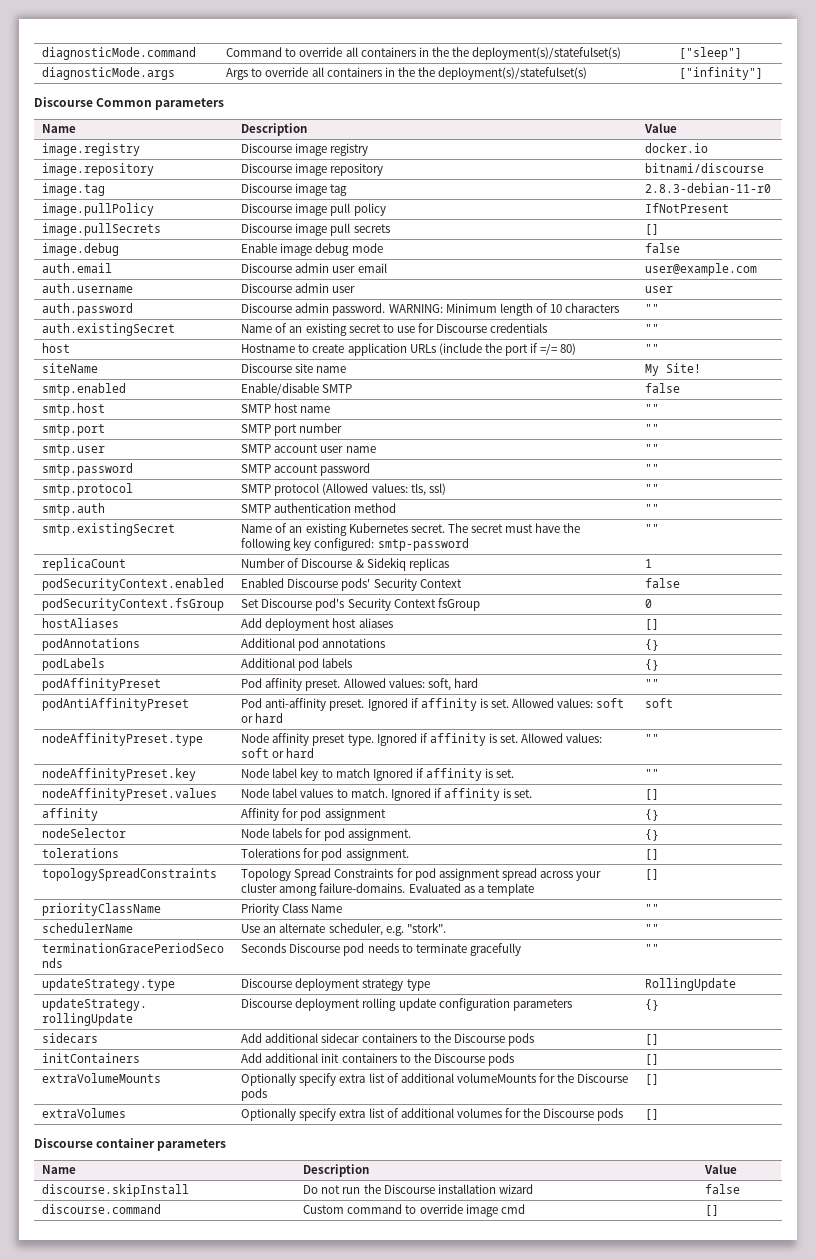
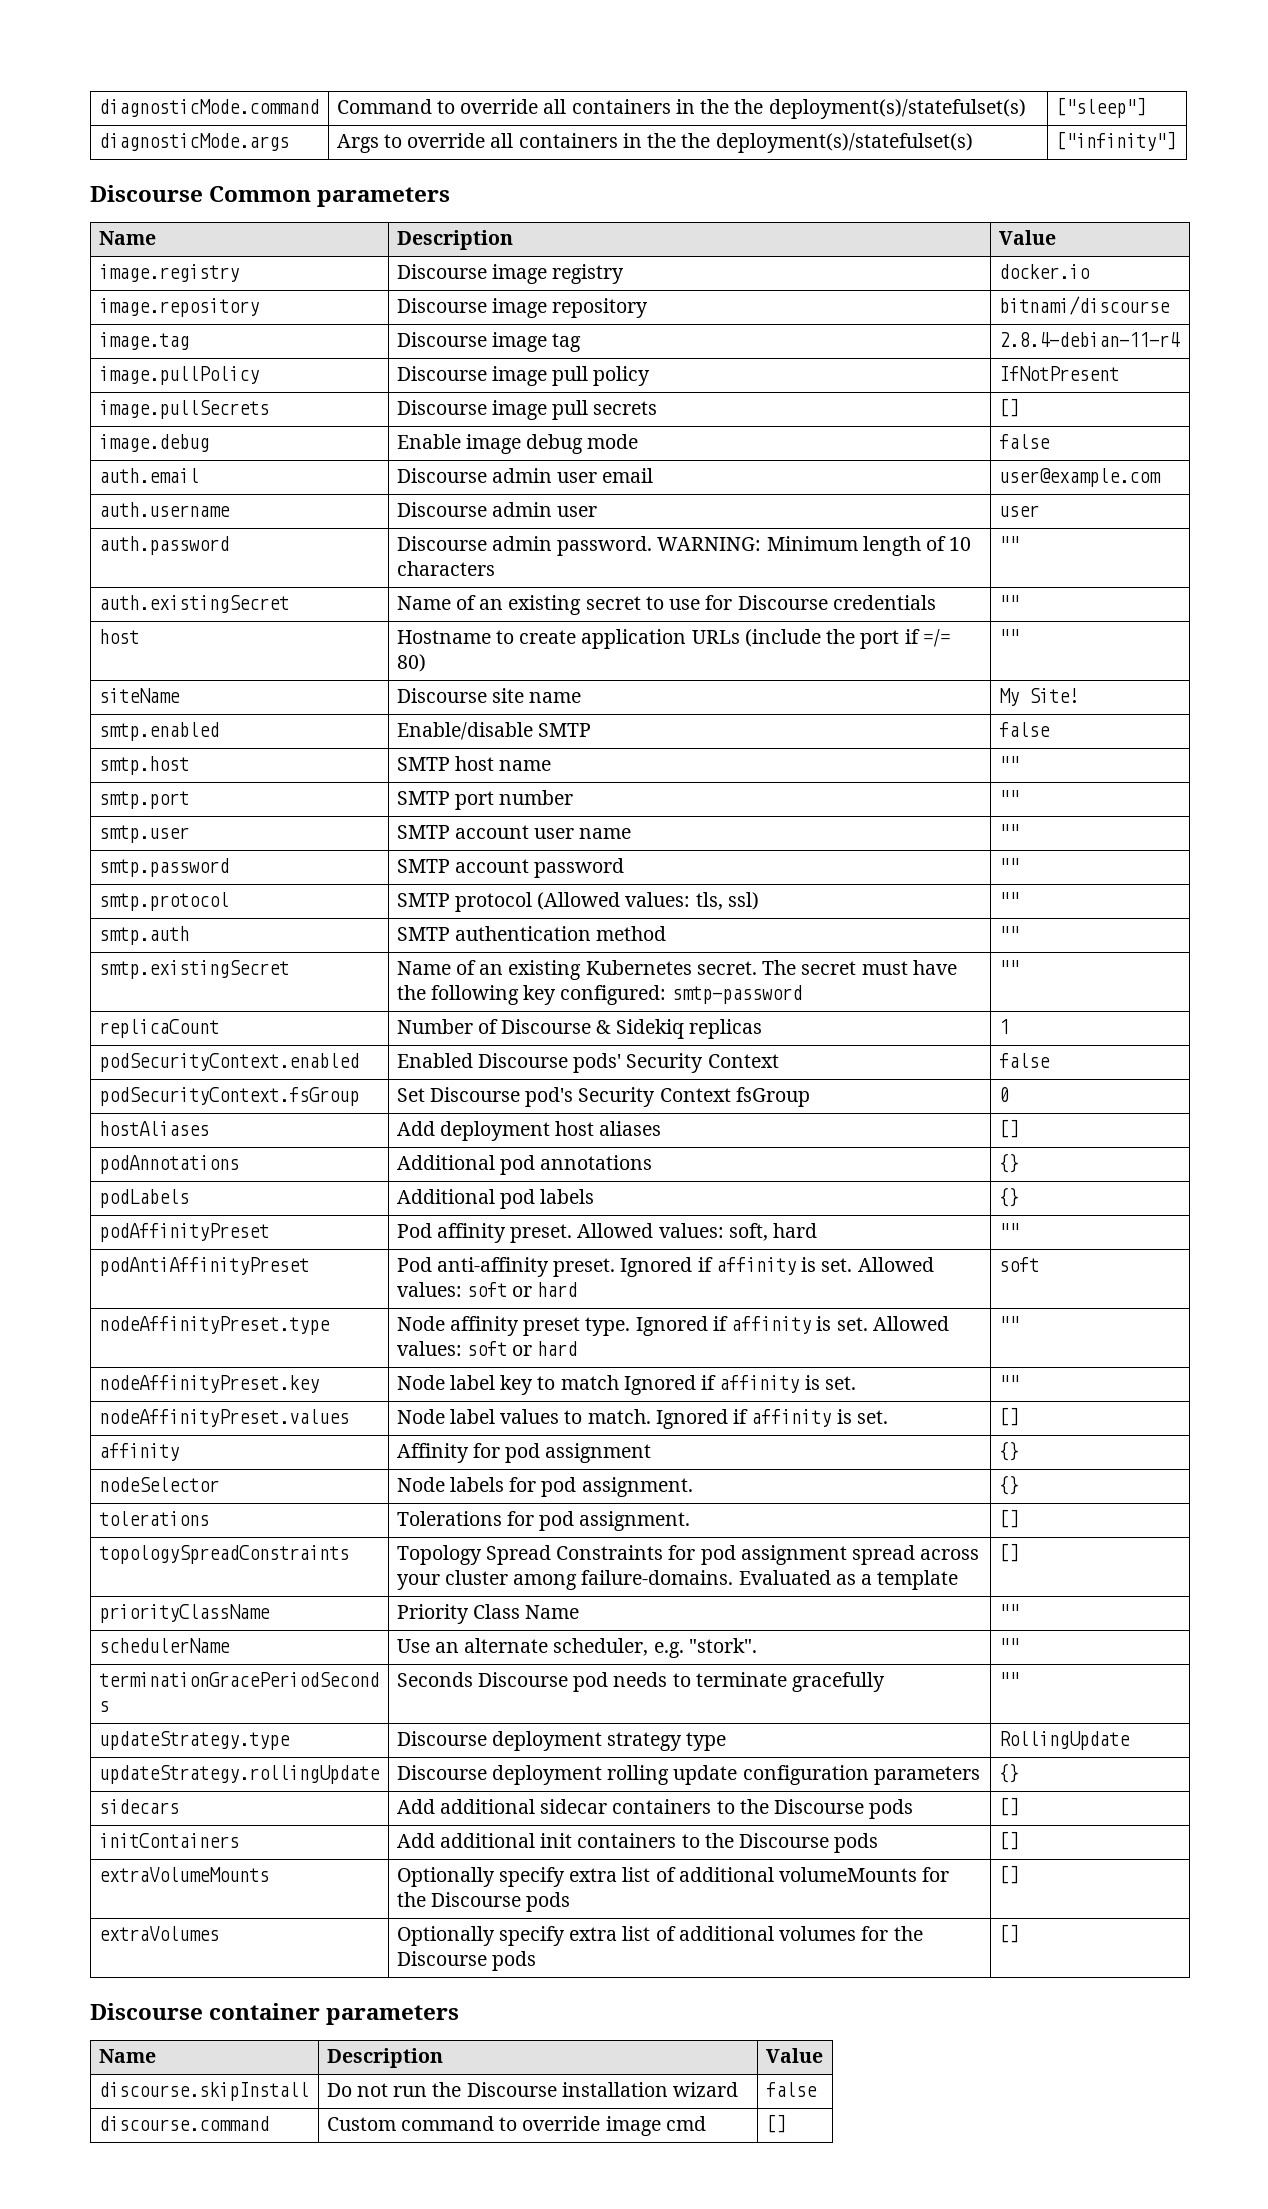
[645,183,772,193] 2.8.3-debian-11-r0 -> [998,332,1180,347] 2.8.4-debian-11-r4

